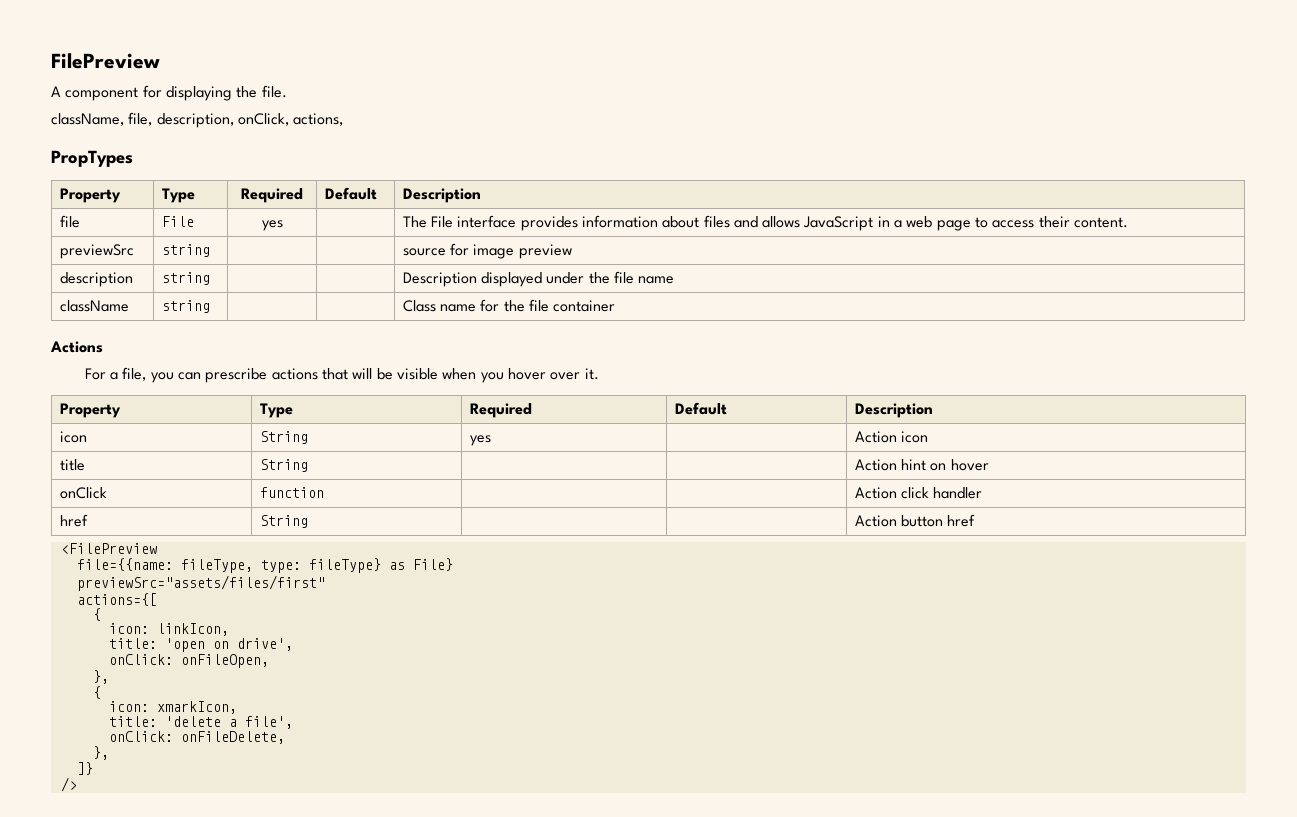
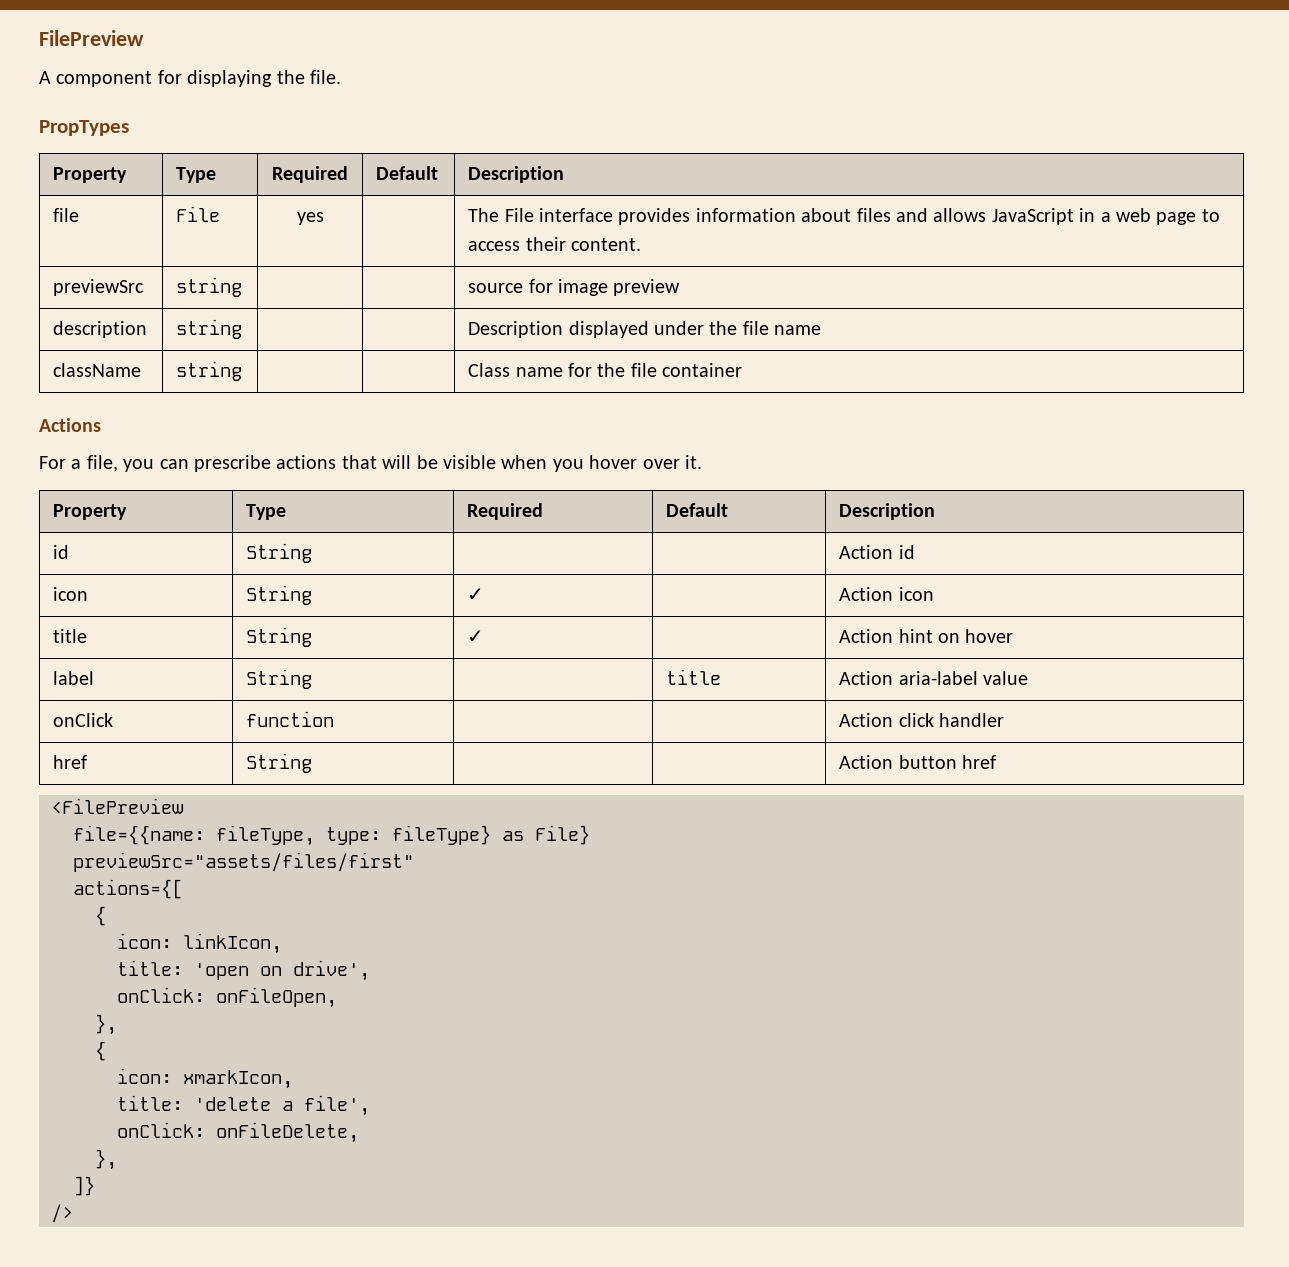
[51,112,344,128] // className, file, description, onClick, actions, -> (341, 77) none
(933, 410) none -> [53,545,70,559] [246,543,313,563] [839,545,915,559] // id | String | | | Action id
[469,435,491,446] yes -> [467,588,485,601] ✓
(308, 465) none -> [467,630,485,643] ✓
(989, 465) none -> [53,671,95,685] [246,669,313,689] [666,669,722,685] [839,671,1028,685] // label | String | | title | Action aria-label value

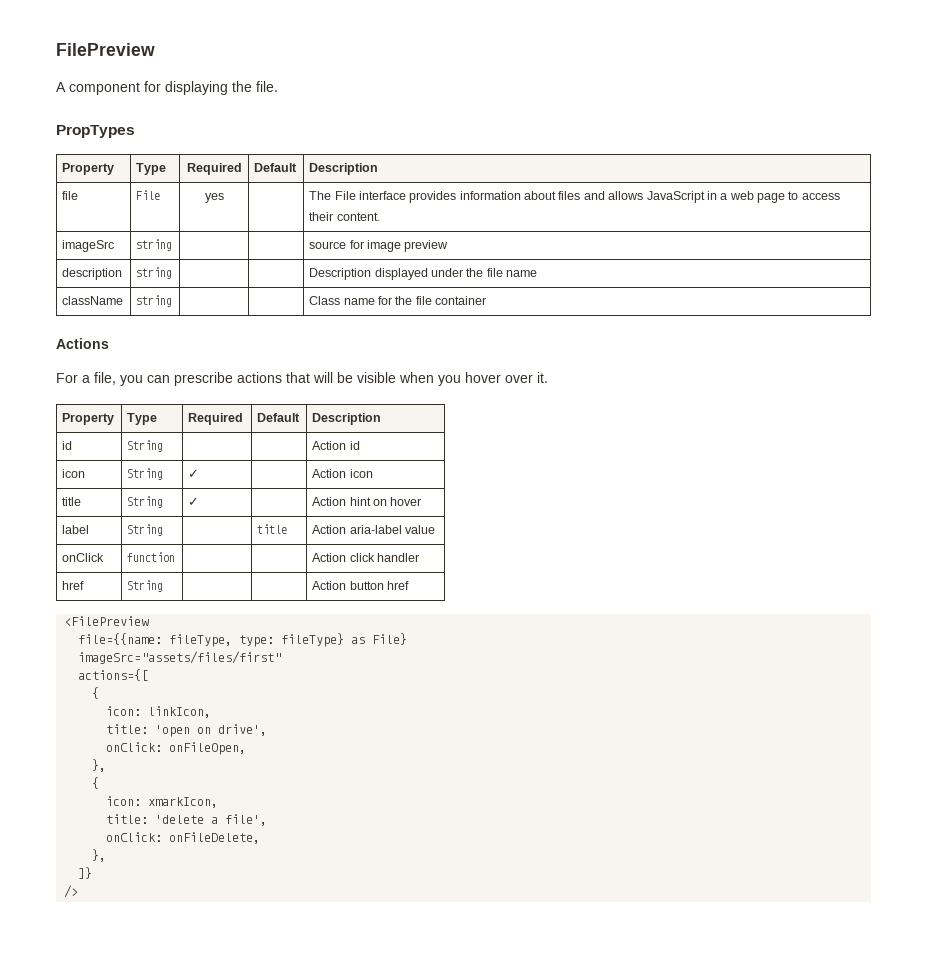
[53,279,145,296] previewSrc -> [62,240,115,252] imageSrc
[73,852,414,872] previewSrc="assets/files/first" -> [78,651,282,664] imageSrc="assets/files/first"

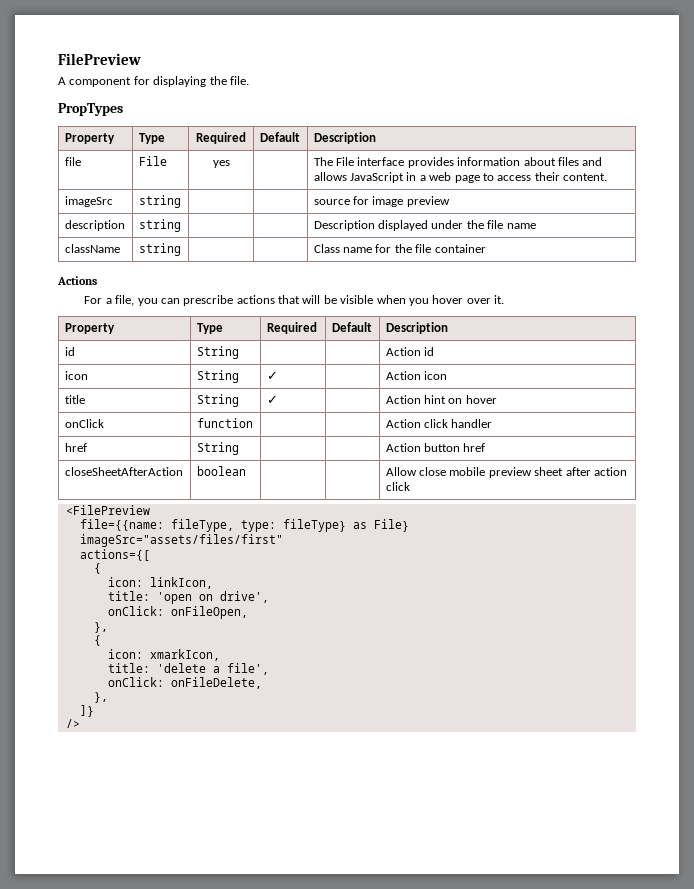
[62,525,90,534] [127,524,164,536] [257,524,288,534] [312,525,435,534] // label | String | | title | Action aria-label value -> (497, 399) none
(409, 585) none -> [64,467,183,476] [196,466,246,476] [385,467,627,478] [385,482,410,491] // closeSheetAfterAction | boolean | | | Allow close mobile preview sheet after action click

